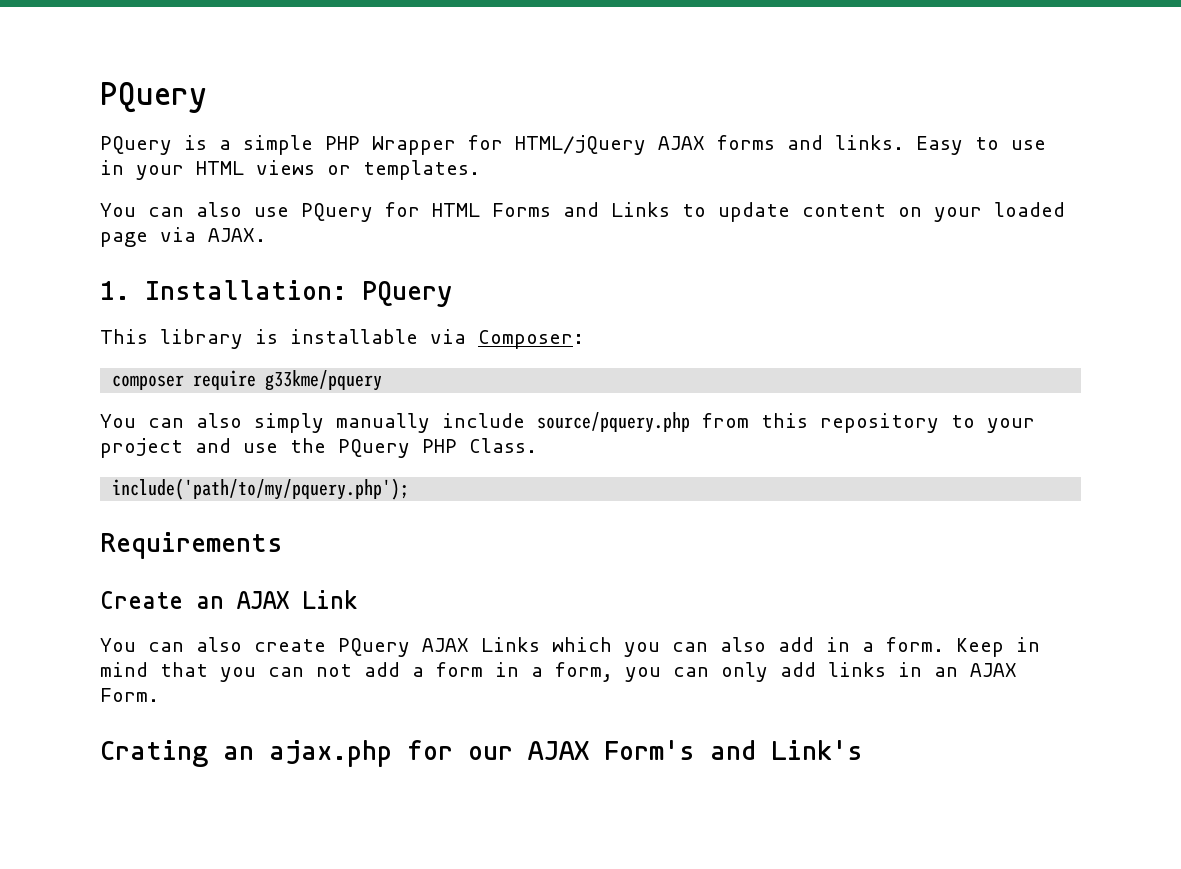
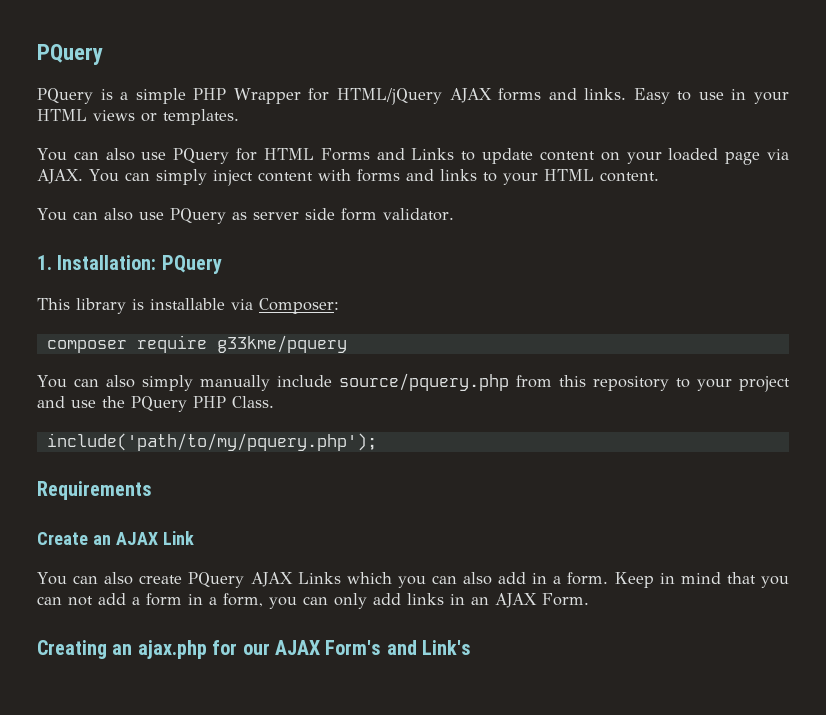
(266, 235) none -> [89,169,659,186] [37,208,454,224] You can simply inject content with forms and links to your HTML content. // You can also use PQuery as server side form validator.
[100,740,208,767] Crating -> [37,640,107,659] Creating

